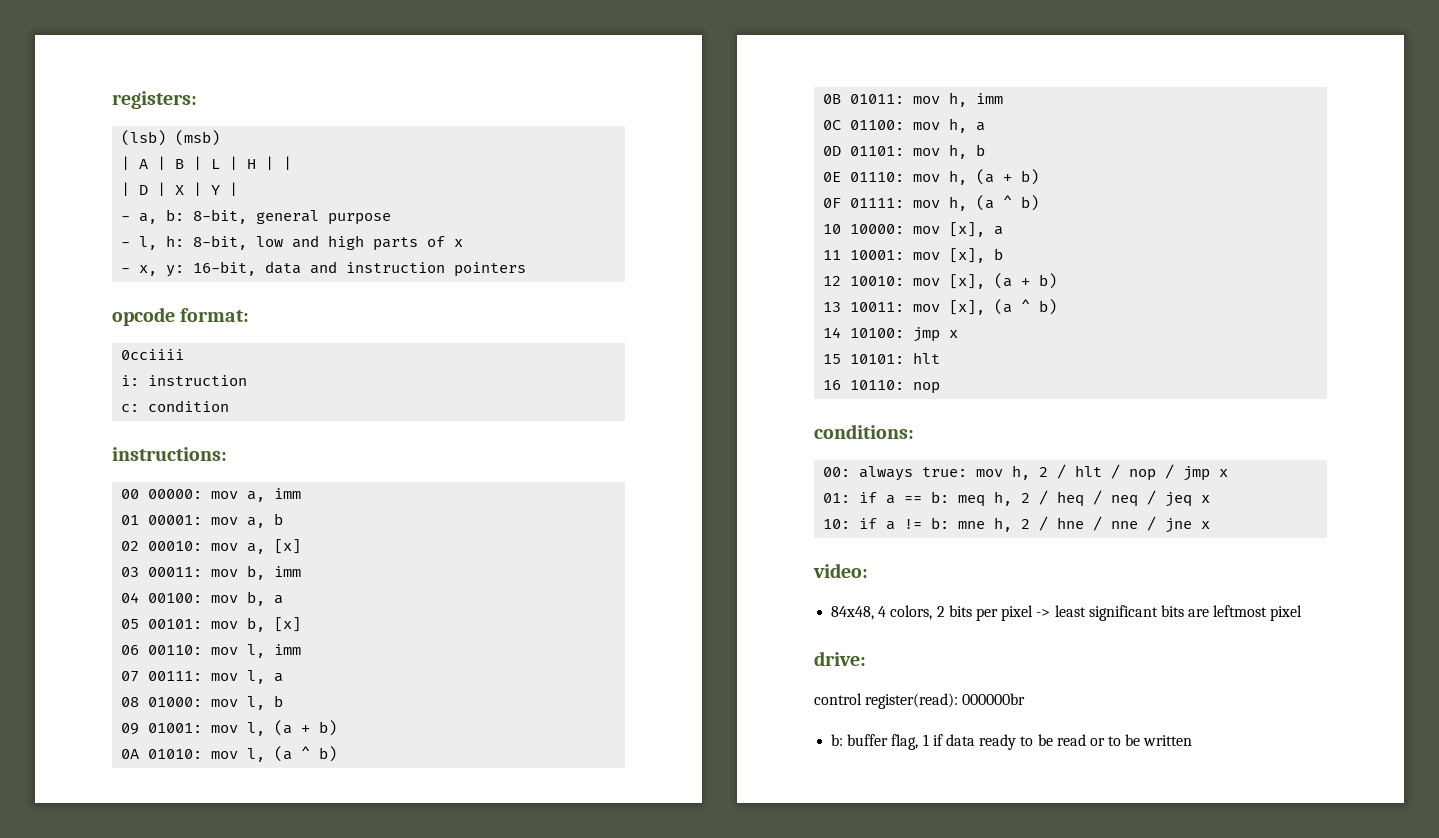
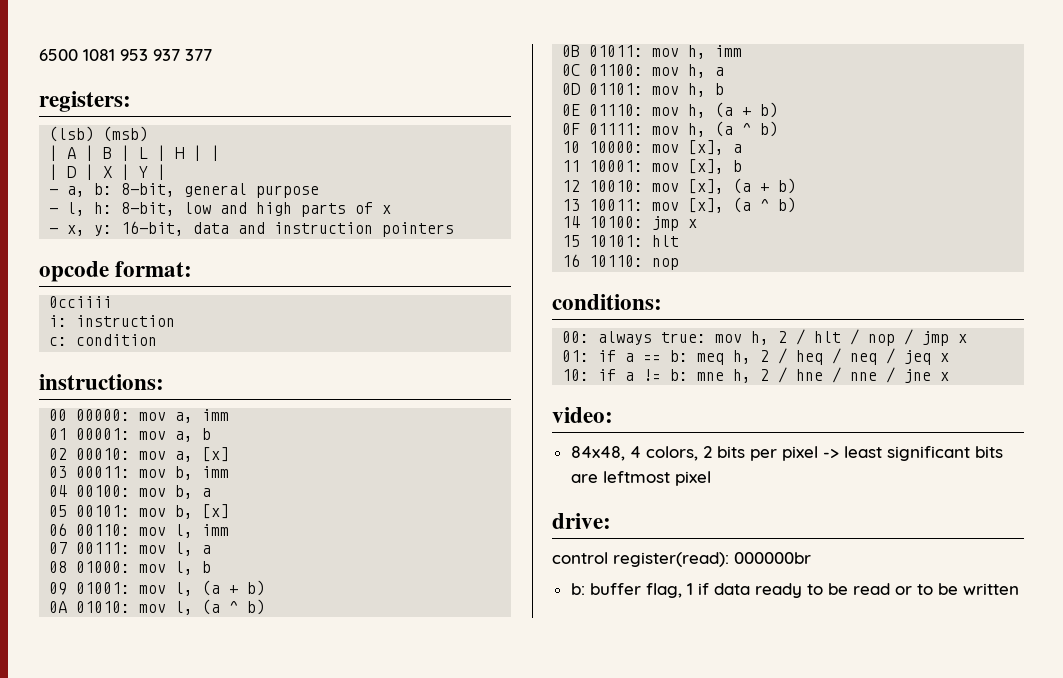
(112, 100) none -> [39,49,212,61] 6500 1081 953 937 377 //

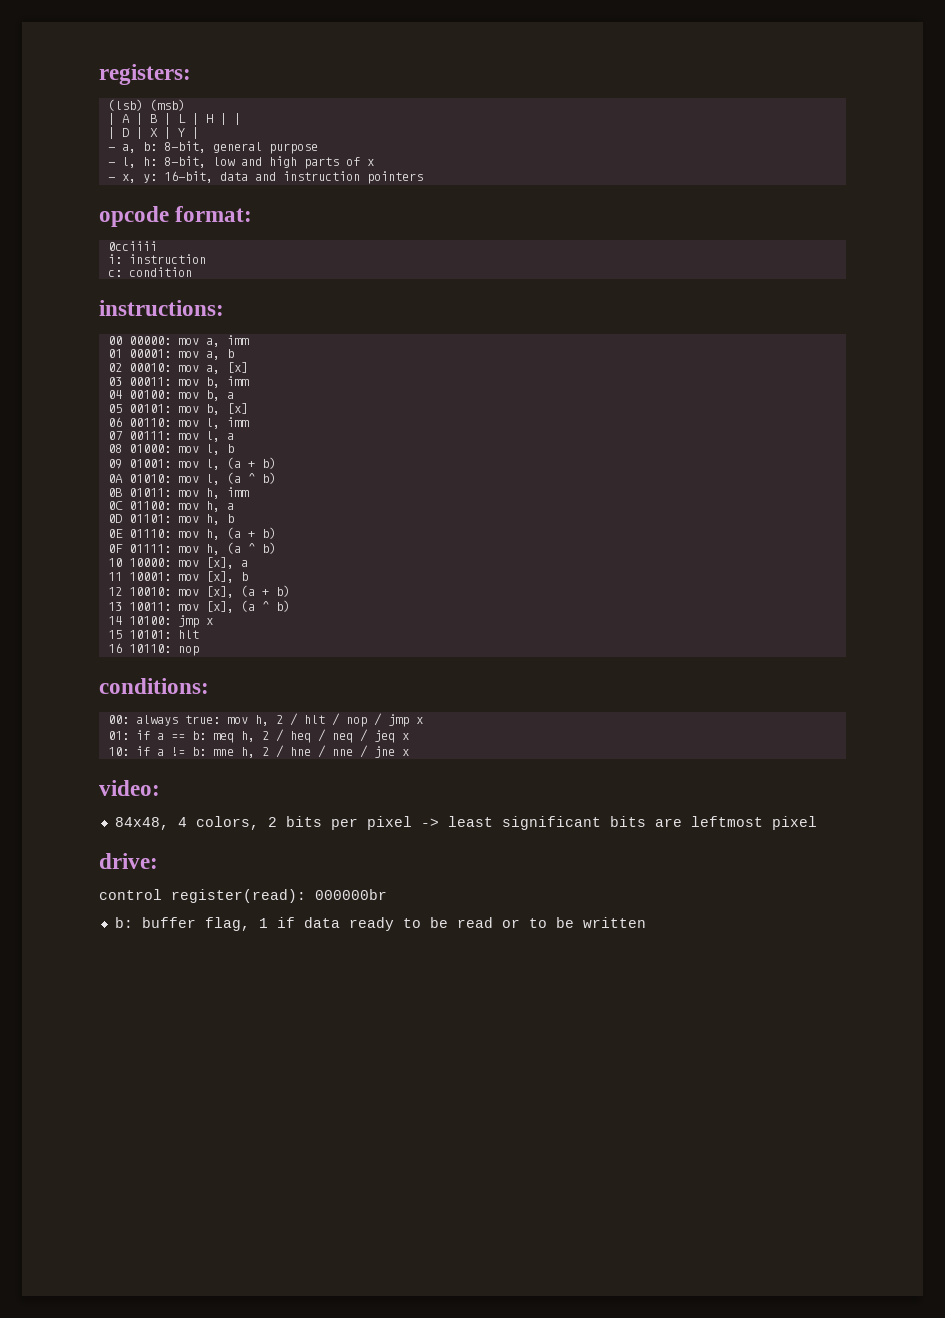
[39,49,212,61] 6500 1081 953 937 377 // -> (99, 74) none

